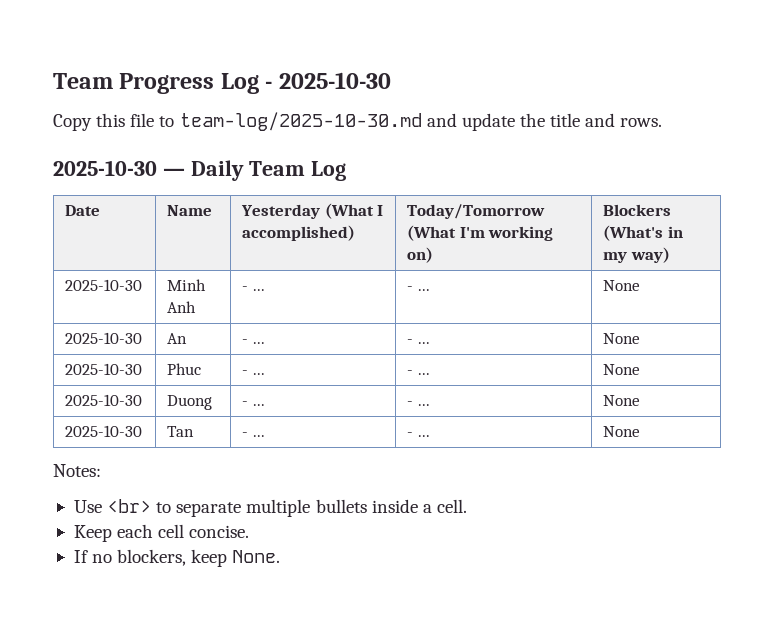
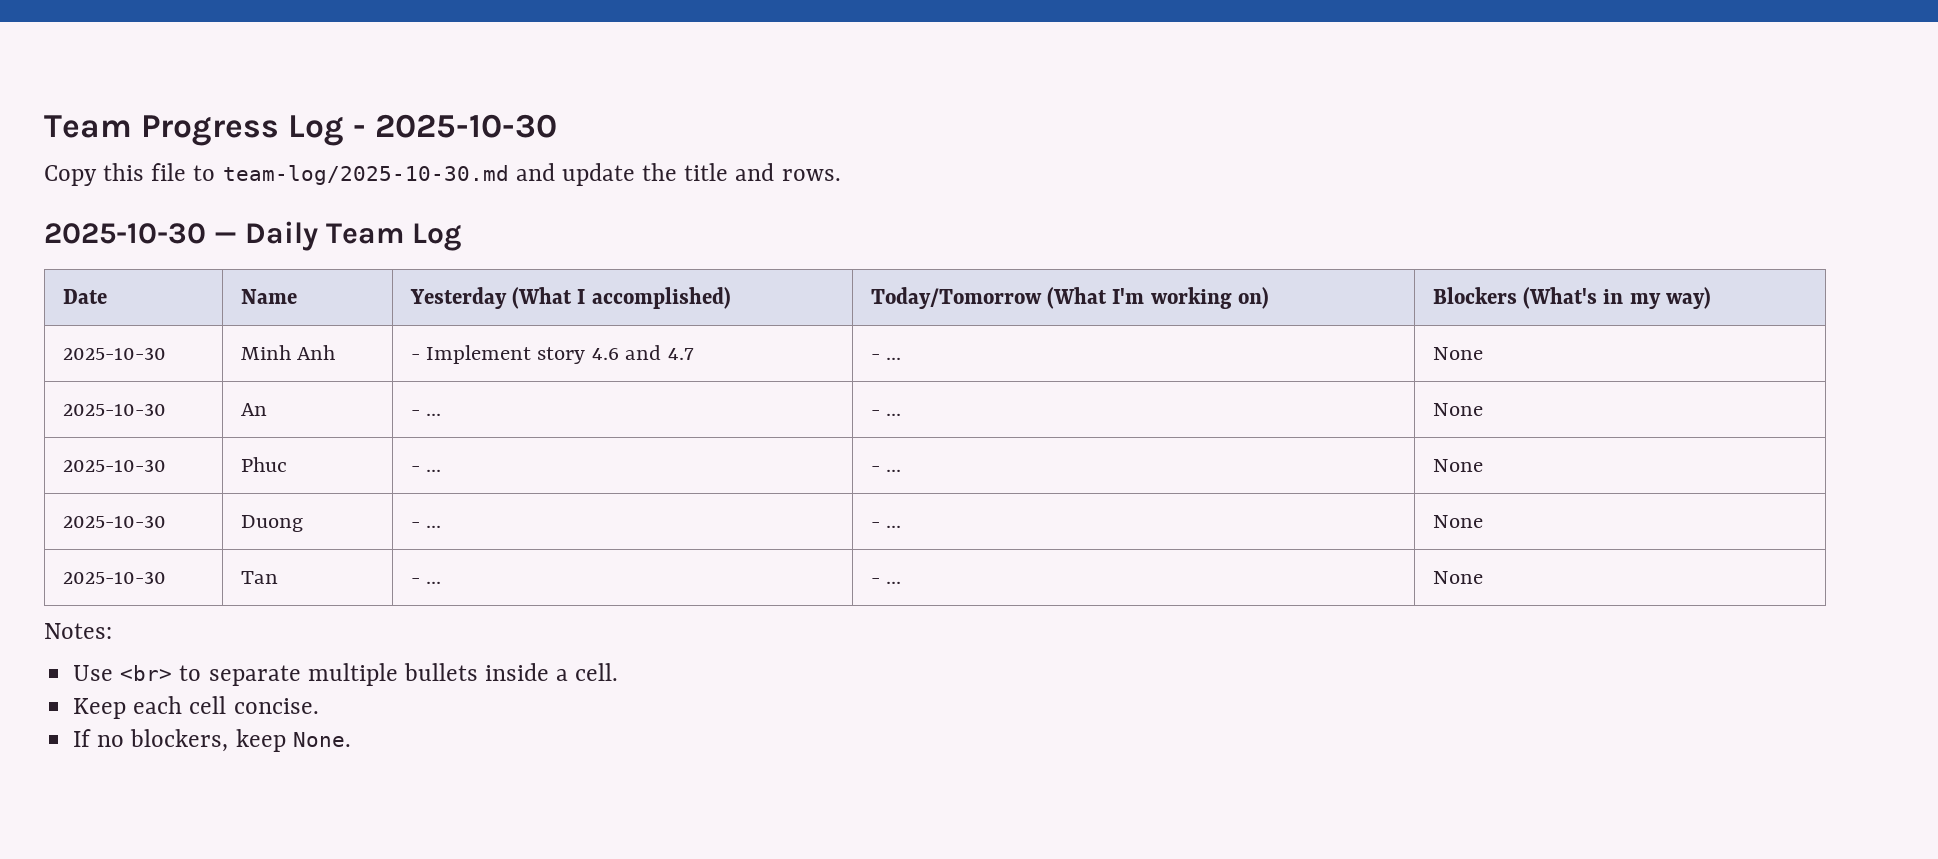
[252,289,265,291] ... -> [425,345,694,364] Implement story 4.6 and 4.7

